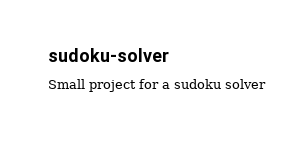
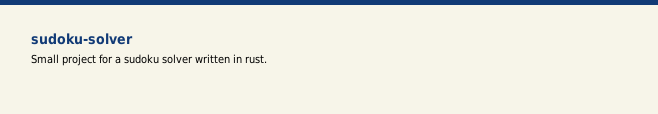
(266, 84) none -> [195,54,267,64] written in rust.

